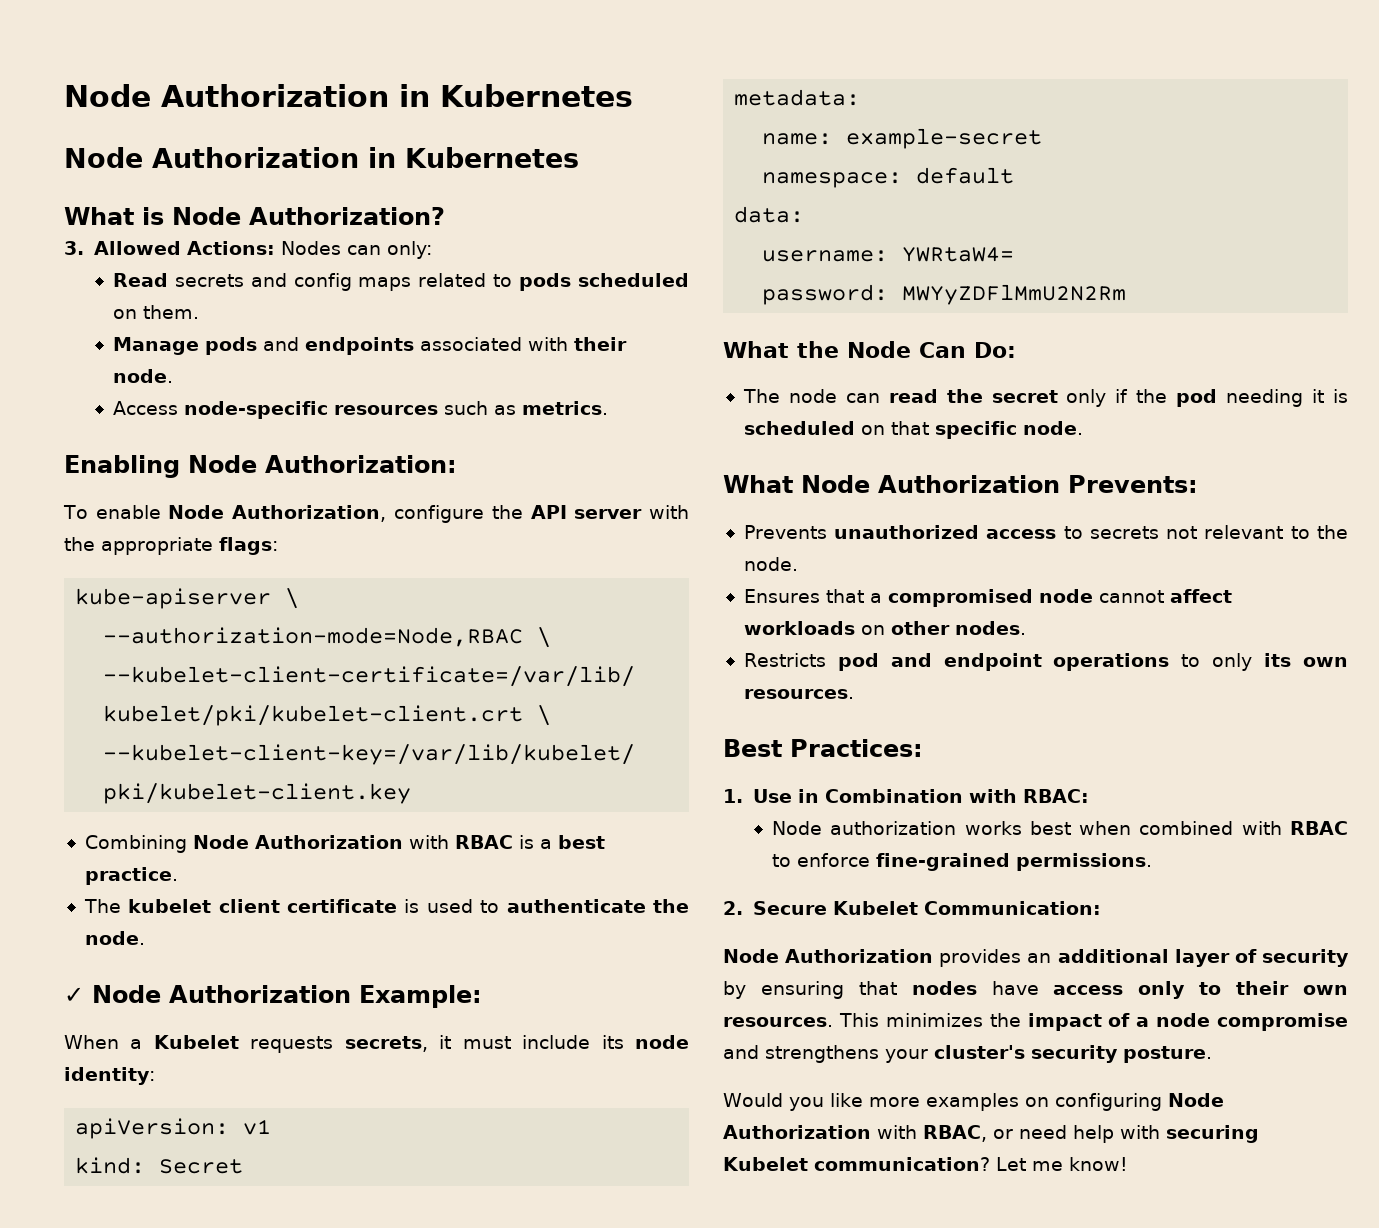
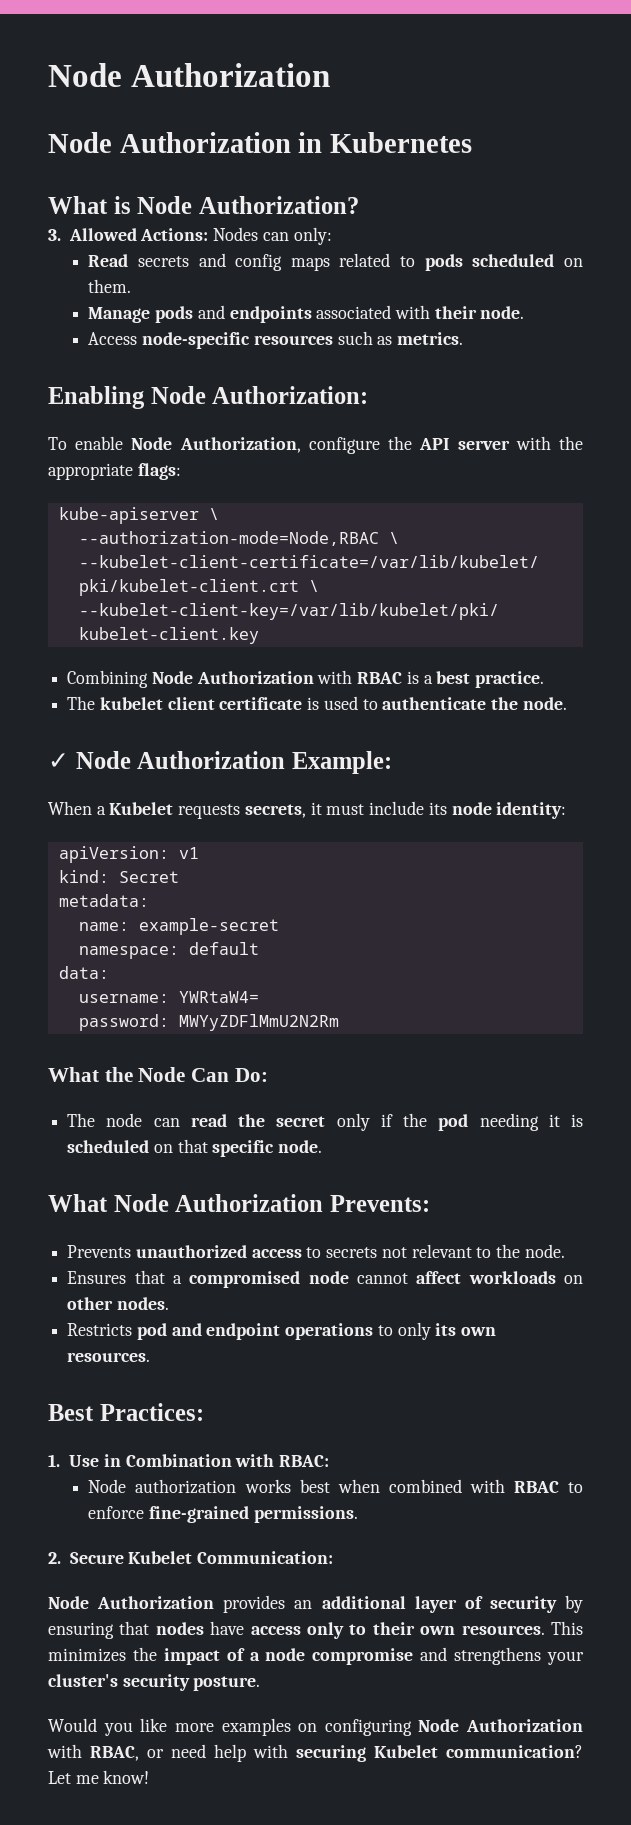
[64,84,633,107] Node Authorization in Kubernetes -> [48,63,330,87] Node Authorization

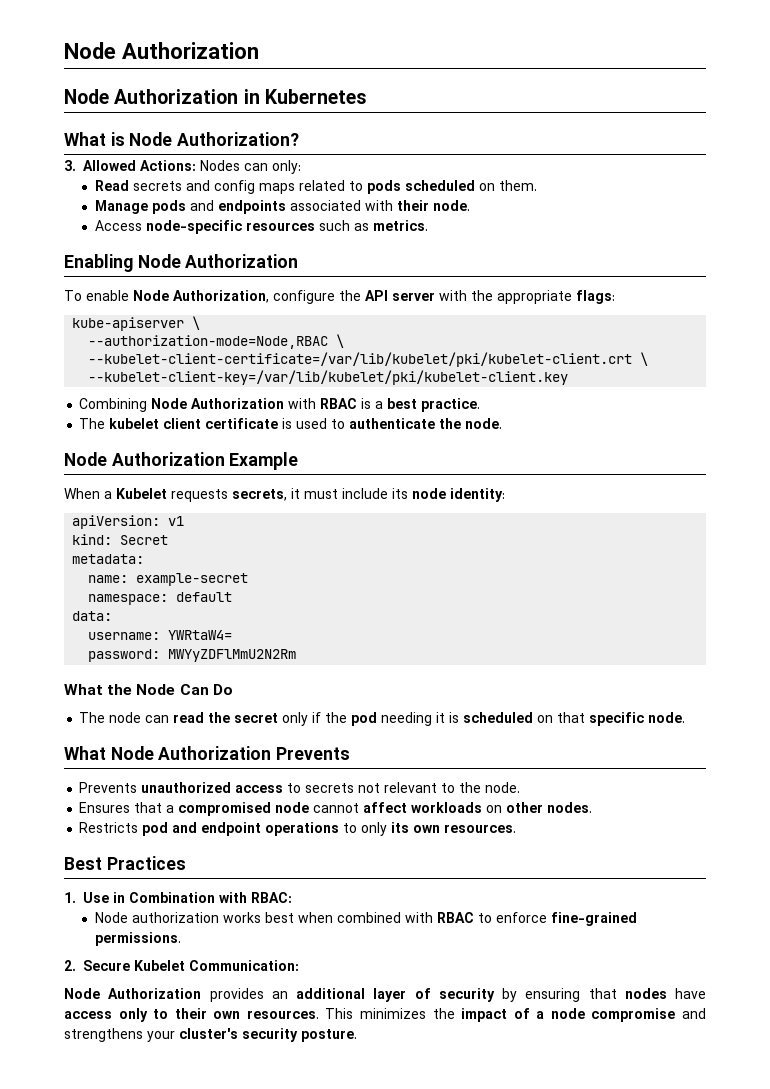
[212,386,369,404] Authorization: -> [185,254,299,268] Authorization
[48,751,392,774] ✓ Node Authorization Example: -> [64,452,299,470] Node Authorization Example
[234,1068,268,1082] Do: -> [212,684,233,695] Do
[329,1195,430,1212] Prevents: -> [276,747,351,760] Prevents
[99,1403,204,1421] Practices: -> [106,856,186,870] Practices
[48,1718,583,1736] [47,1744,583,1762] [48,1770,150,1784] // Would you like more examples on configuring Node Authorization with RBAC, or need help with securing Kubelet communication? Let me know! -> (357, 1035) none

